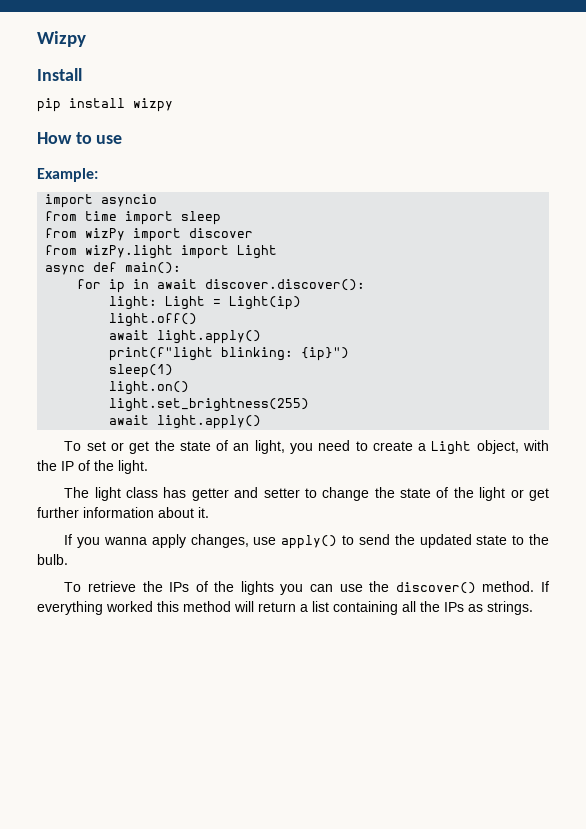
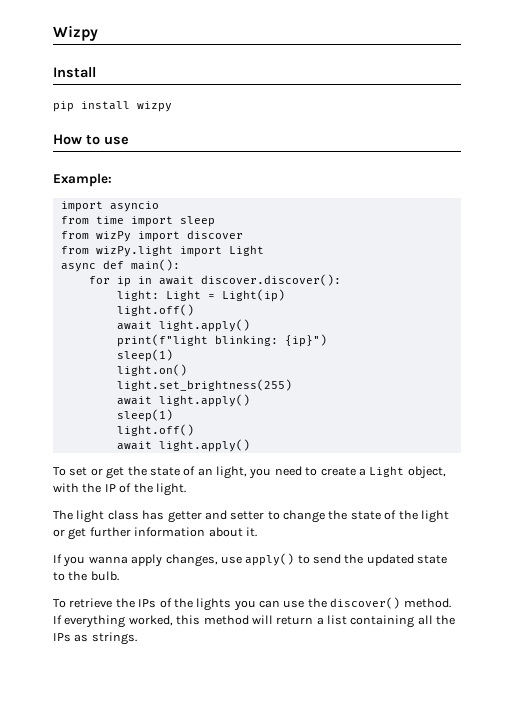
(262, 422) none -> [116,409,173,422] [116,424,194,436] [116,439,250,452] // sleep(1) // light.off() // await light.apply()
[106,601,153,612] worked -> [128,615,173,626] worked,

